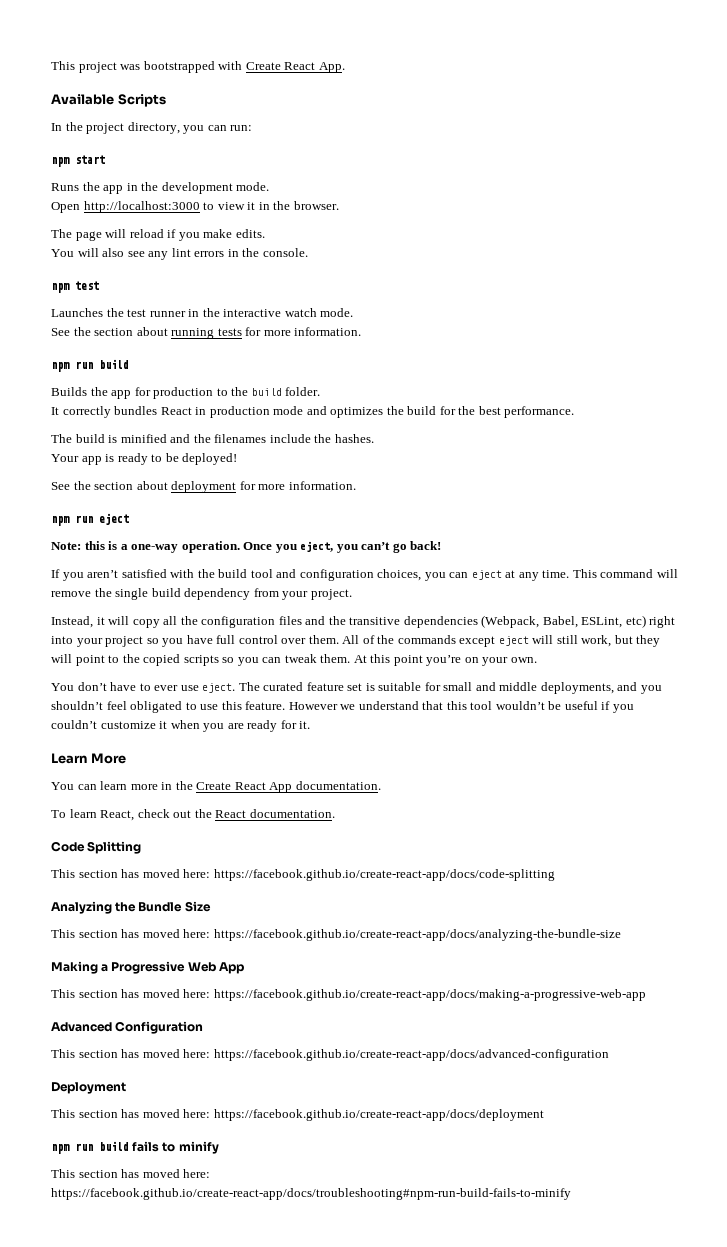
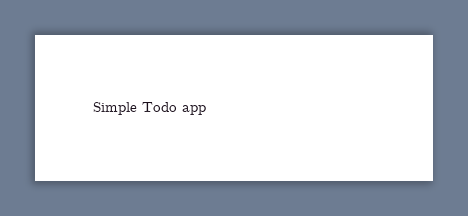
[51,61,345,73] [51,94,166,107] [51,122,253,134] [51,155,105,167] [51,182,270,194] [51,201,339,213] [51,229,265,241] [51,248,308,260] [51,281,99,293] [51,308,354,317] [51,327,362,339] [51,359,129,372] [51,387,321,399] [51,406,575,418] [51,434,374,443] [51,453,238,465] [51,481,356,493] [51,513,129,526] [51,541,442,553] [51,569,678,581] [51,588,352,600] [51,615,676,628] [51,635,661,647] [51,654,537,666] [51,682,662,694] [51,701,634,713] [51,720,311,732] [51,753,126,764] [51,781,381,793] [51,809,335,821] [51,841,142,854] [51,869,555,881] [51,901,211,914] [51,929,621,941] [51,961,244,974] [51,989,646,1001] [51,1021,204,1034] [51,1049,609,1061] [51,1082,126,1094] [51,1109,544,1121] [51,1141,219,1154] [51,1169,211,1178] [51,1188,571,1200] This project was bootstrapped with Create React App. // Available Scripts // In the project directory, you can run: // npm start // Runs the app in the development mode. // Open http://localhost:3000 to view it in the browser. // The page will reload if you make edits. // You will also see any lint errors in the console. // npm test // Launches the test runner in the interactive watch mode. // See the section about running tests for more information. // npm run build // Builds the app for production to the build folder. // It correctly bundles React in production mode and optimizes the build for the best performance. // The build is minified and the filenames include the hashes. // Your app is ready to be deployed! // See the section about deployment for more information. // npm run eject // Note: this is a one-way operation. Once you eject, you can’t go back! // If you aren’t satisfied with the build tool and configuration choices, you can eject at any time. This command will remove the single build dependency from your project. // Instead, it will copy all the configuration files and the transitive dependencies (Webpack, Babel, ESLint, etc) right into your project so you have full control over them. All of the commands except eject will still work, but they will point to the copied scripts so you can tweak them. At this point you’re on your own. // You don’t have to ever use eject. The curated feature set is suitable for small and middle deployments, and you shouldn’t feel obligated to use this feature. However we understand that this tool wouldn’t be useful if you couldn’t customize it when you are ready for it. // Learn More // You can learn more in the Create React App documentation. // To learn React, check out the React documentation. // Code Splitting // This section has moved here: https://facebook.github.io/create-react-app/docs/code-splitting // Analyzing the Bundle Size // This section has moved here: https://facebook.github.io/create-react-app/docs/analyzing-the-bundle-size // Making a Progressive Web App // This section has moved here: https://facebook.github.io/create-react-app/docs/making-a-progressive-web-app // Advanced Configuration // This section has moved here: https://facebook.github.io/create-react-app/docs/advanced-configuration // Deployment // This section has moved here: https://facebook.github.io/create-react-app/docs/deployment // npm run build fails to minify // This section has moved here: https://facebook.github.io/create-react-app/docs/troubleshooting#npm-run-build-fails-to-minify -> [93,102,206,115] Simple Todo app

